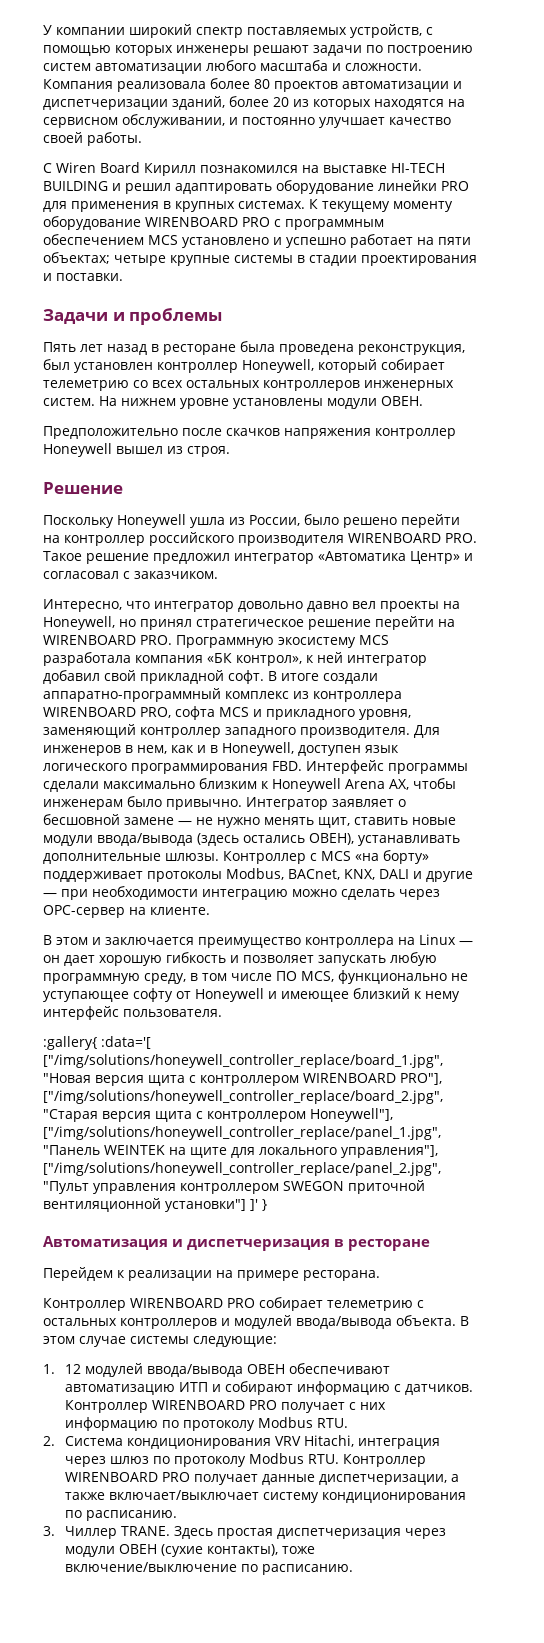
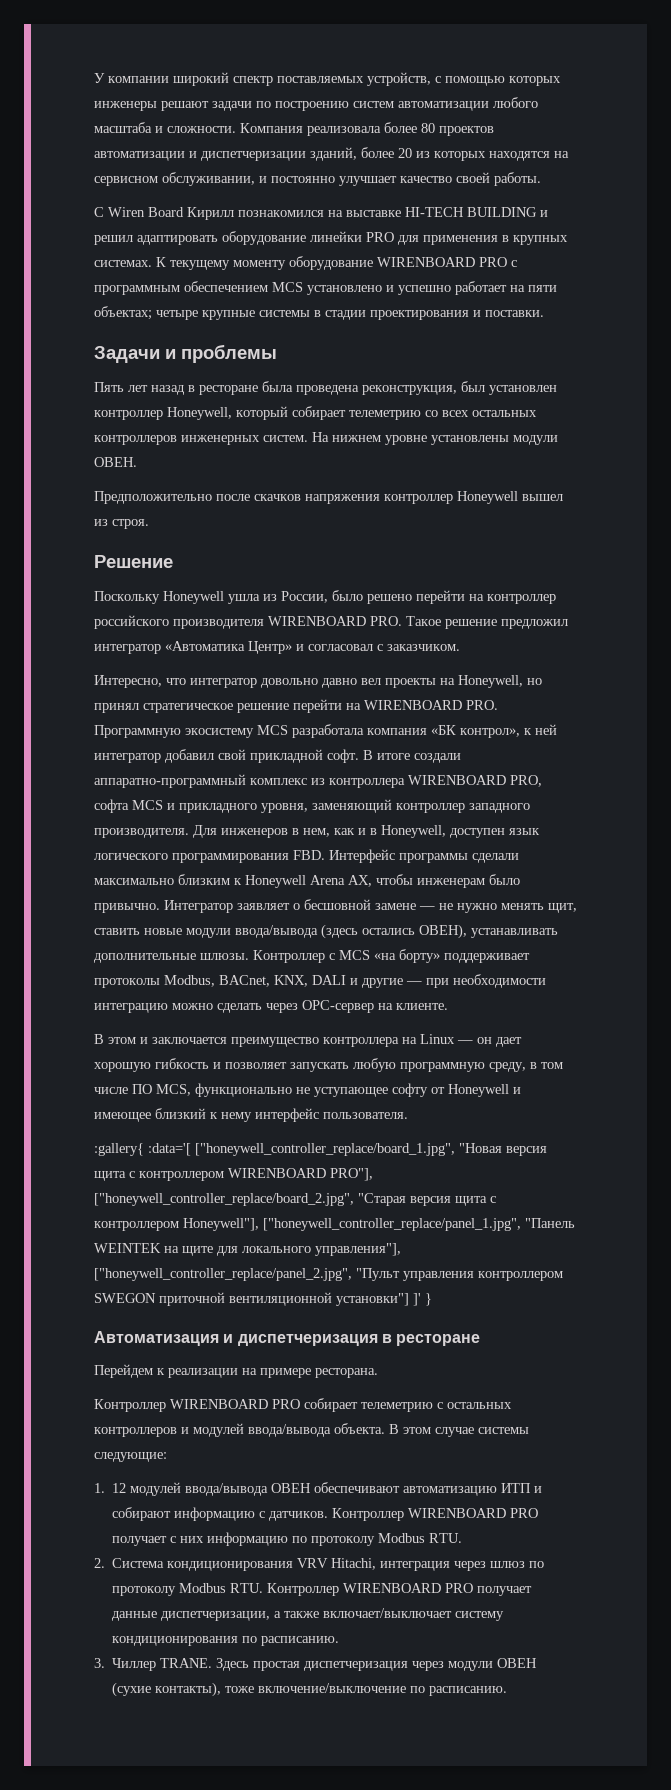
[43,1054,443,1068] ["/img/solutions/honeywell_controller_replace/board_1.jpg", -> [195,1143,455,1156] ["honeywell_controller_replace/board_1.jpg",
[43,1090,443,1104] ["/img/solutions/honeywell_controller_replace/board_2.jpg", -> [94,1193,354,1206] ["honeywell_controller_replace/board_2.jpg",
[43,1126,441,1140] ["/img/solutions/honeywell_controller_replace/panel_1.jpg", -> [263,1218,521,1231] ["honeywell_controller_replace/panel_1.jpg",
[43,1162,441,1176] ["/img/solutions/honeywell_controller_replace/panel_2.jpg", -> [94,1268,352,1281] ["honeywell_controller_replace/panel_2.jpg",

